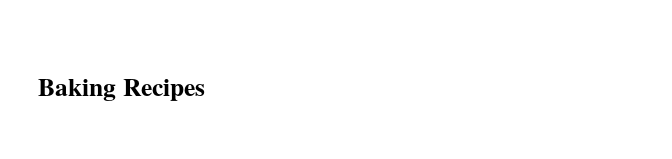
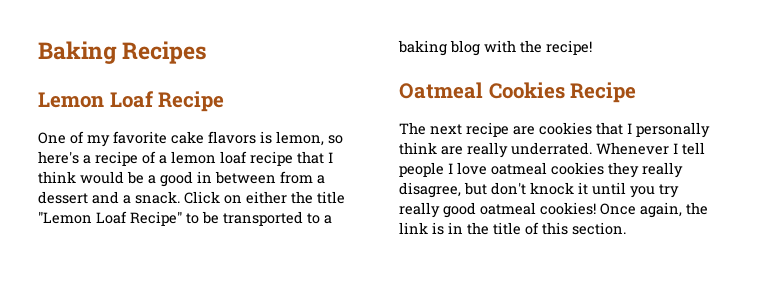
(205, 90) none -> [38,91,225,112] [38,131,343,147] [38,151,333,166] [38,171,325,187] [38,191,345,204] [38,211,332,226] [398,40,592,56] [399,82,637,103] [399,122,710,138] [399,142,705,158] [399,162,683,178] [399,182,679,198] [399,202,708,218] [399,222,626,235] // Lemon Loaf Recipe // One of my favorite cake flavors is lemon, so here's a recipe of a lemon loaf recipe that I think would be a good in between from a dessert and a snack. Click on either the title "Lemon Loaf Recipe" to be transported to a baking blog with the recipe! // Oatmeal Cookies Recipe // The next recipe are cookies that I personally think are really underrated. Whenever I tell people I love oatmeal cookies they really disagree, but don't knock it until you try really good oatmeal cookies! Once again, the link is in the title of this section.

